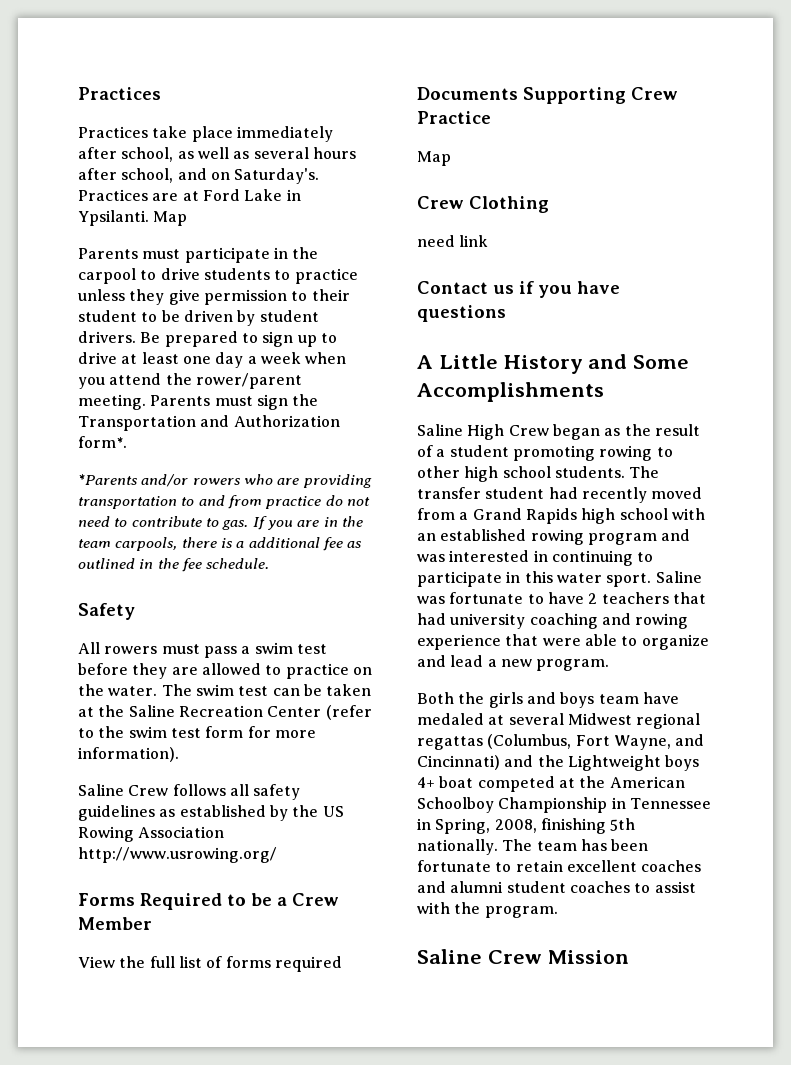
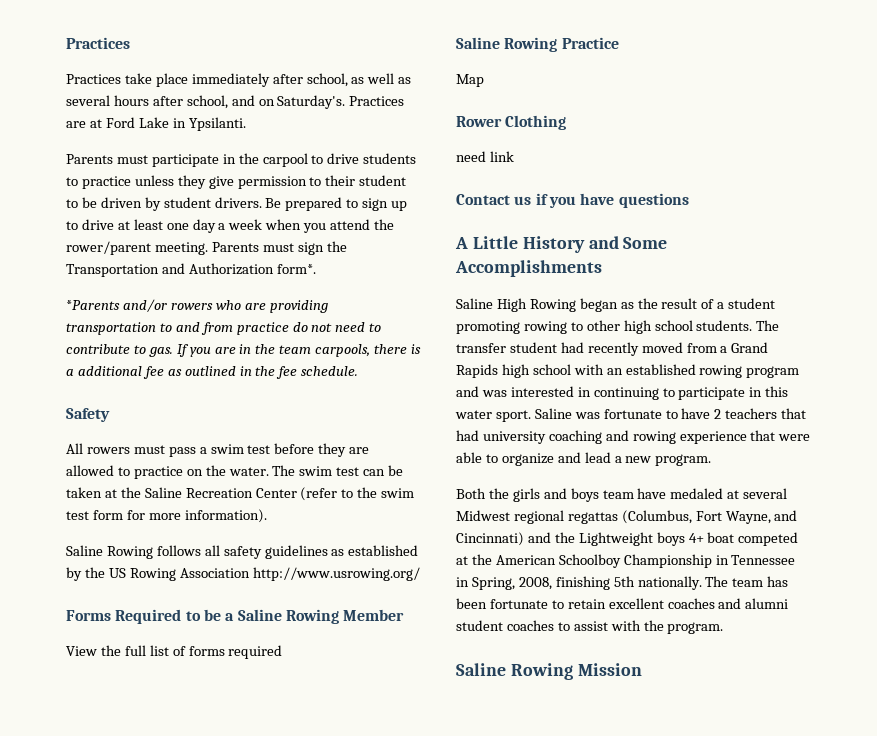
[153,211,188,226] Map -> (246, 124) none
[128,785,169,796] Crew -> [106,546,153,559] Rowing
[292,893,339,906] Crew -> [237,609,339,624] Saline Rowing
[417,87,678,104] Documents Supporting Crew -> [456,37,558,52] Saline Rowing
[417,196,464,209] Crew -> [456,116,502,127] Rower
[508,425,549,436] Crew -> [529,299,576,312] Rowing
[487,950,542,964] Crew -> [510,663,573,680] Rowing

